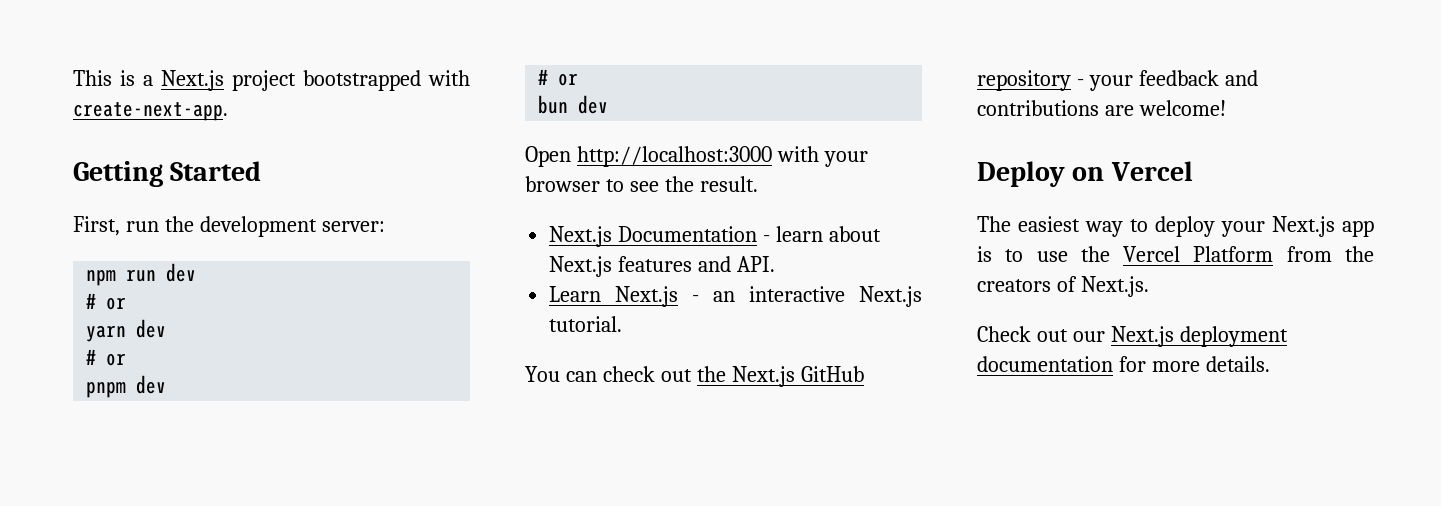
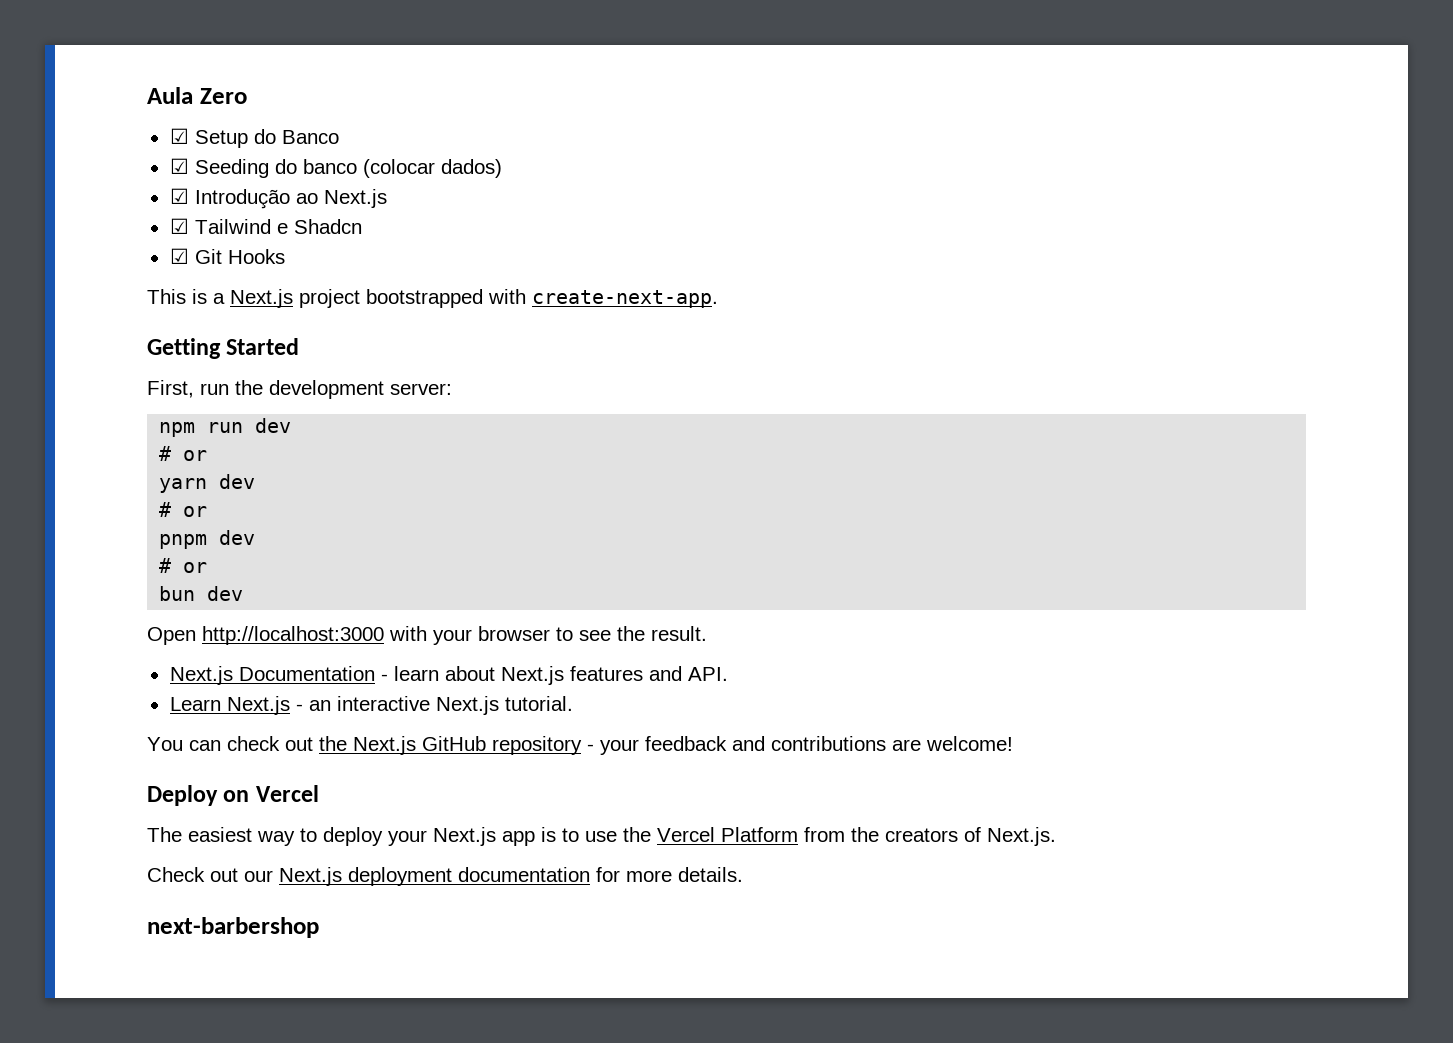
(73, 78) none -> [147,87,247,104] [169,128,339,148] [169,158,502,178] [169,188,387,209] [169,218,362,234] [169,248,285,264] Aula Zero // ☑ Setup do Banco // ☑ Seeding do banco (colocar dados) // ☑ Introdução ao Next.js // ☑ Tailwind e Shadcn // ☑ Git Hooks //
(1270, 364) none -> [147,917,319,938] // next-barbershop

